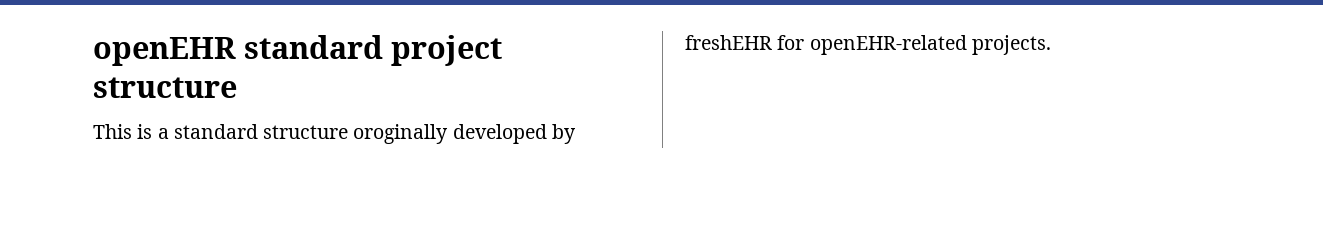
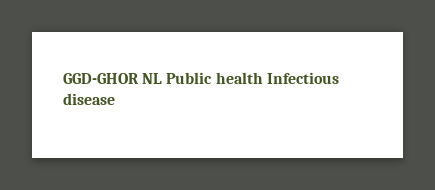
[93,35,503,66] [93,77,237,98] [93,124,576,144] [685,35,1051,55] openEHR standard project structure // This is a standard structure oroginally developed by freshEHR for openEHR-related projects. -> [63,72,339,84] [63,93,115,105] GGD-GHOR NL Public health Infectious disease

